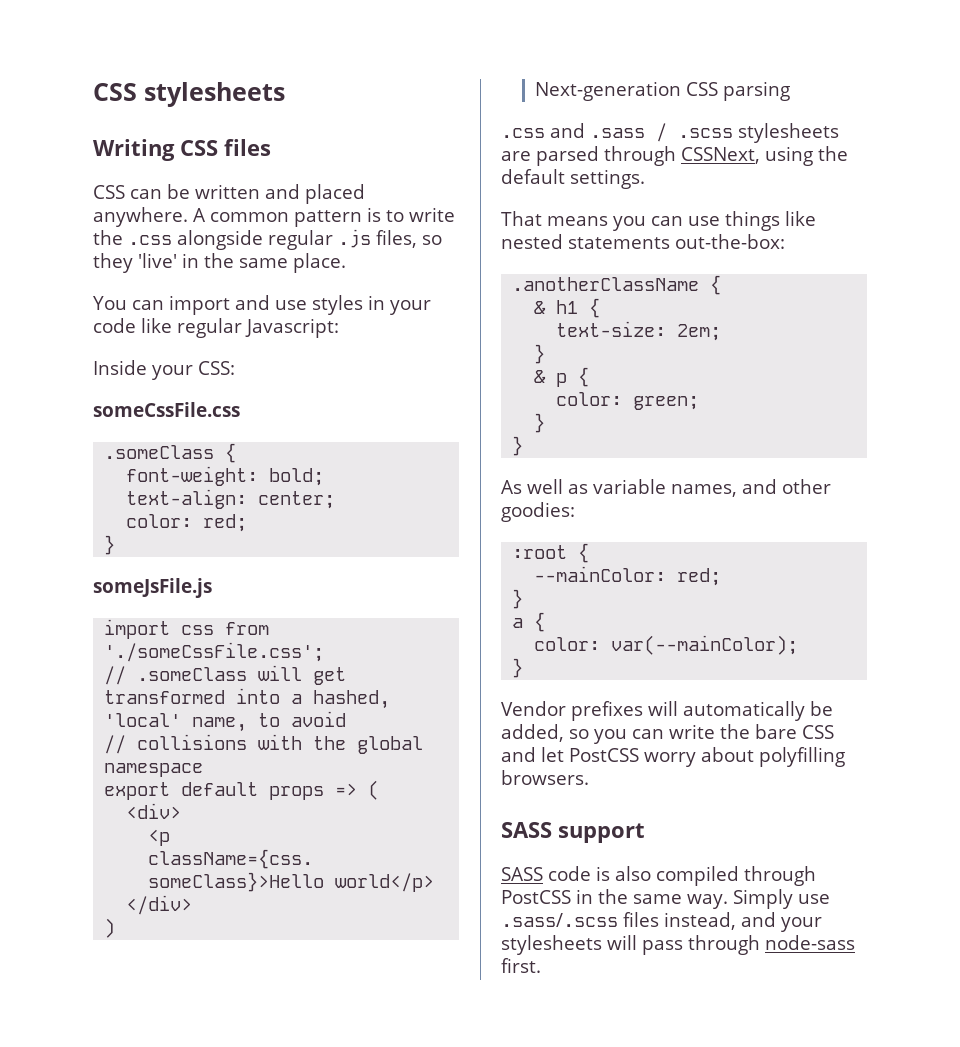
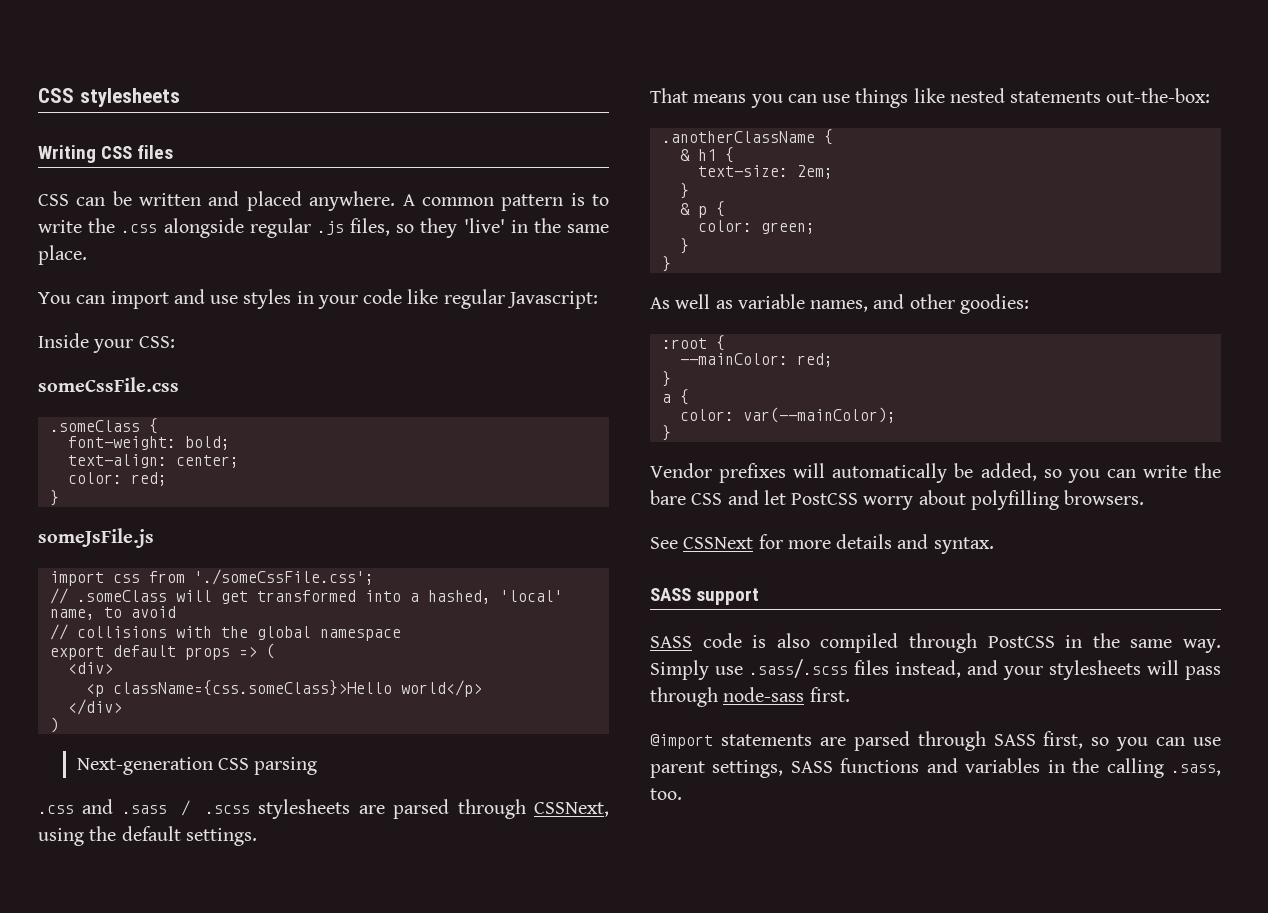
(589, 777) none -> [650,534,994,554] // See CSSNext for more details and syntax.
(541, 965) none -> [650,731,1221,751] [650,758,1221,778] [650,788,682,800] // @import statements are parsed through SASS first, so you can use parent settings, SASS functions and variables in the calling .sass, too.

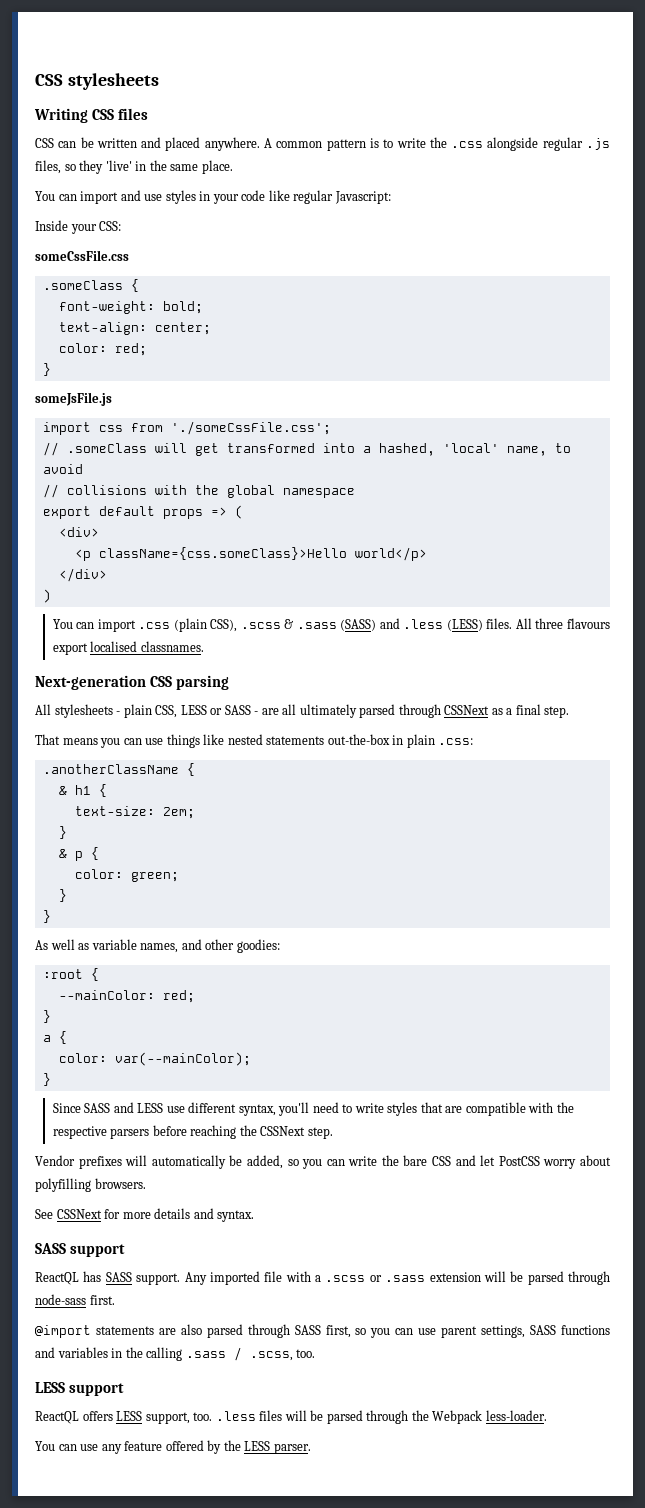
[76,757,318,775] [38,799,609,819] [38,826,257,846] Next-generation CSS parsing // .css and .sass / .scss stylesheets are parsed through CSSNext, using the default settings. -> [52,618,610,632] [52,641,204,655] [35,675,230,690] [35,704,570,718] You can import .css (plain CSS), .scss & .sass (SASS) and .less (LESS) files. All three flavours export localised classnames. // Next-generation CSS parsing // All stylesheets - plain CSS, LESS or SASS - are all ultimately parsed through CSSNext as a final step.
[1106,88,1211,103] out-the-box: -> [327,734,474,748] out-the-box in plain .css:
(671, 433) none -> [52,1102,574,1116] [52,1125,333,1139] // Since SASS and LESS use different syntax, you'll need to write styles that are compatible with the respective parsers before reaching the CSSNext step.
[650,633,1221,653] [650,659,1221,680] SASS code is also compiled through PostCSS in the same way. Simply use .sass/.scss files instead, and your stylesheets will pass -> [35,1271,564,1285] ReactQL has SASS support. Any imported file with a .scss or .sass extension will be parsed
(846, 741) none -> [180,1324,202,1335] also
[1171,764,1221,776] [650,788,682,800] .sass, too. -> [185,1347,316,1361] [35,1382,125,1396] [35,1410,547,1424] [35,1440,311,1454] .sass / .scss, too. // LESS support // ReactQL offers LESS support, too. .less files will be parsed through the Webpack less-loader. // You can use any feature offered by the LESS parser.

